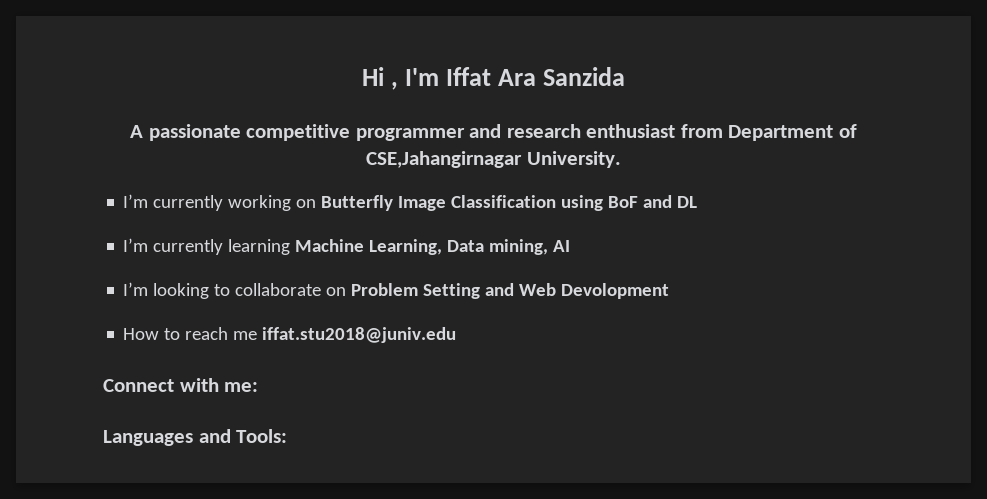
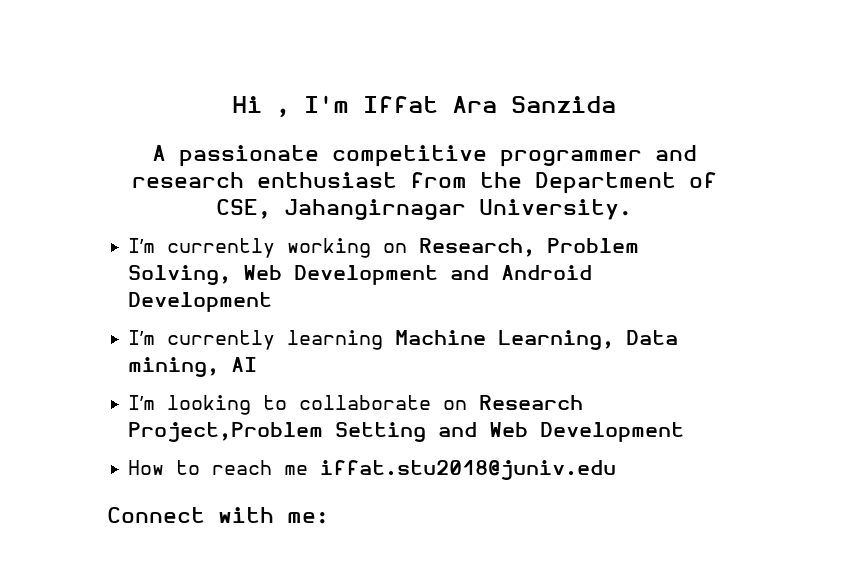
(723, 131) none -> [479,172,522,188] the
[366,151,523,168] CSE,Jahangirnagar -> [216,199,466,220] CSE, Jahangirnagar
[321,195,698,211] Butterfly Image Classification using BoF and DL -> [419,238,640,257] [128,265,593,285] [128,292,273,312] Research, Problem Solving, Web Development and Android Development
[351,283,419,296] Problem -> [479,395,584,410] [128,422,324,442] Research Project,Problem
[561,283,670,299] Devolopment -> [540,422,685,442] Development
[103,429,288,446] // Languages and Tools: -> (329, 518) none

